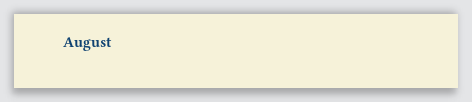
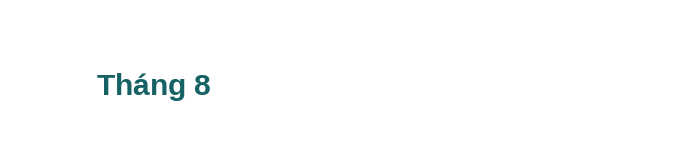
[63,37,112,51] August -> [97,73,212,101] Tháng 8

